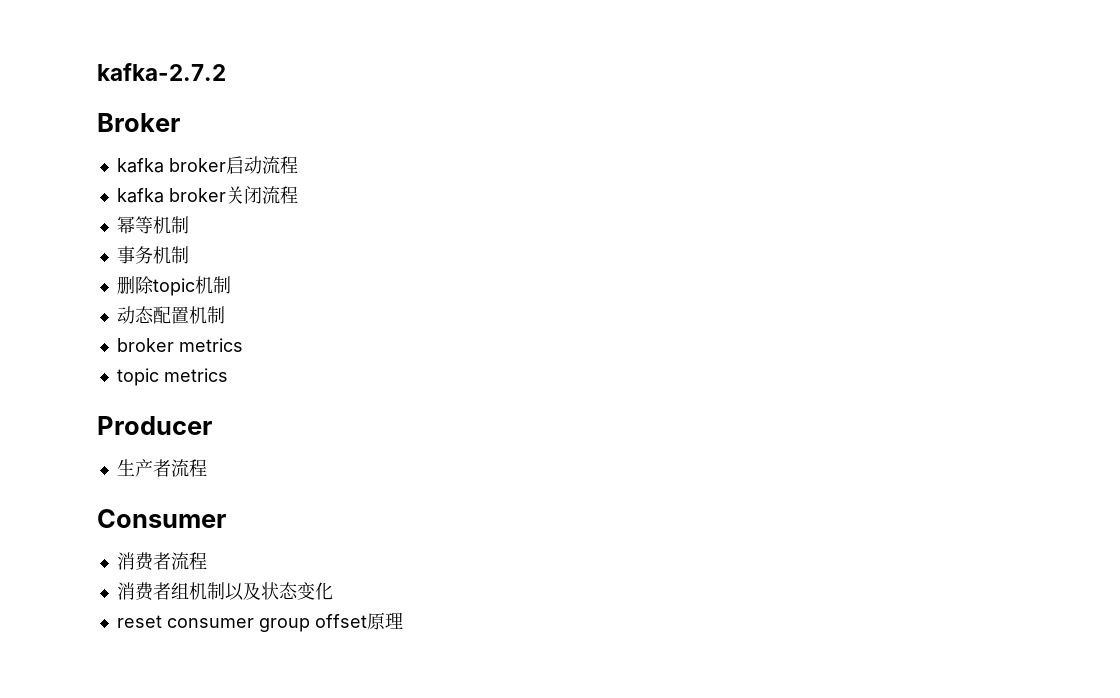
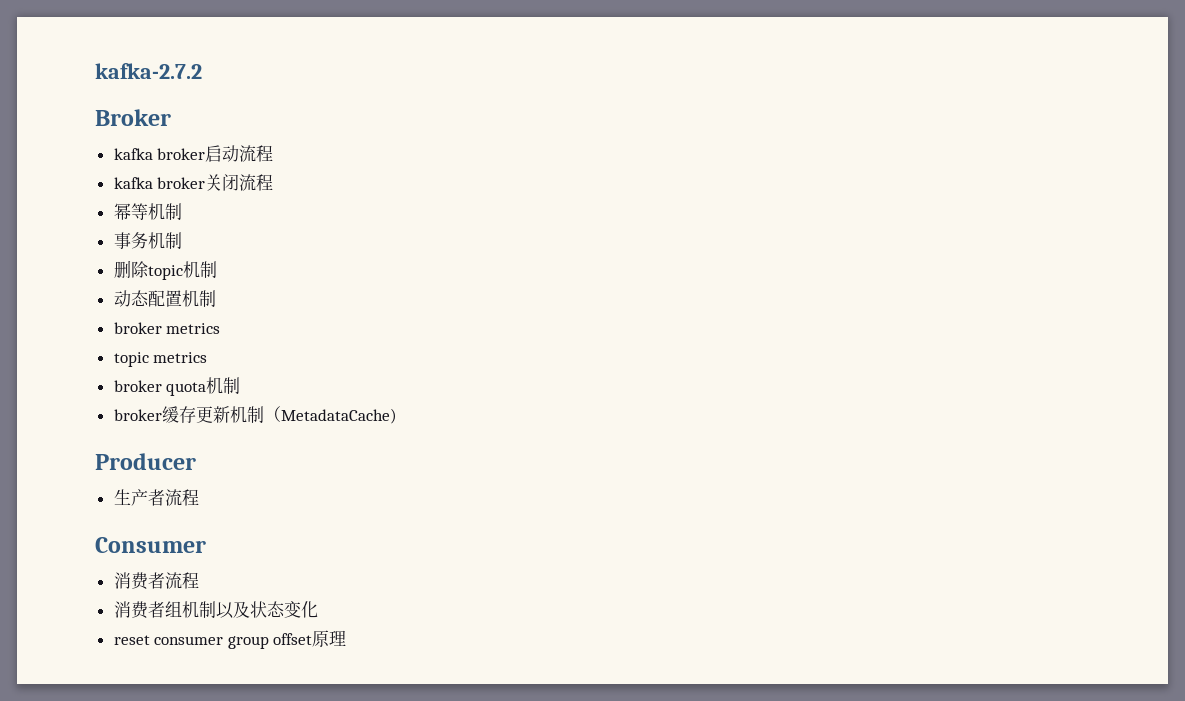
(228, 375) none -> [113,377,241,396] [113,406,397,424] // broker quota机制 // broker缓存更新机制（MetadataCache)

